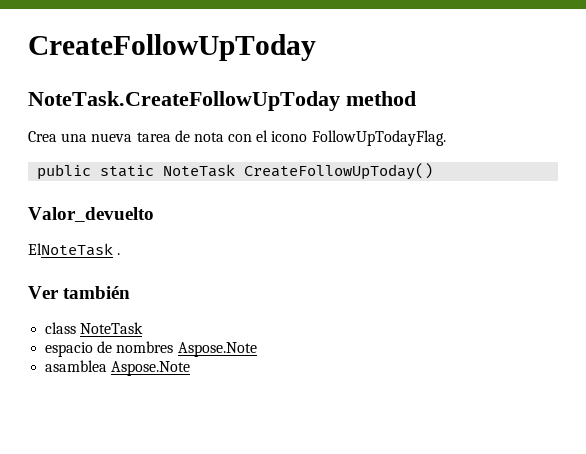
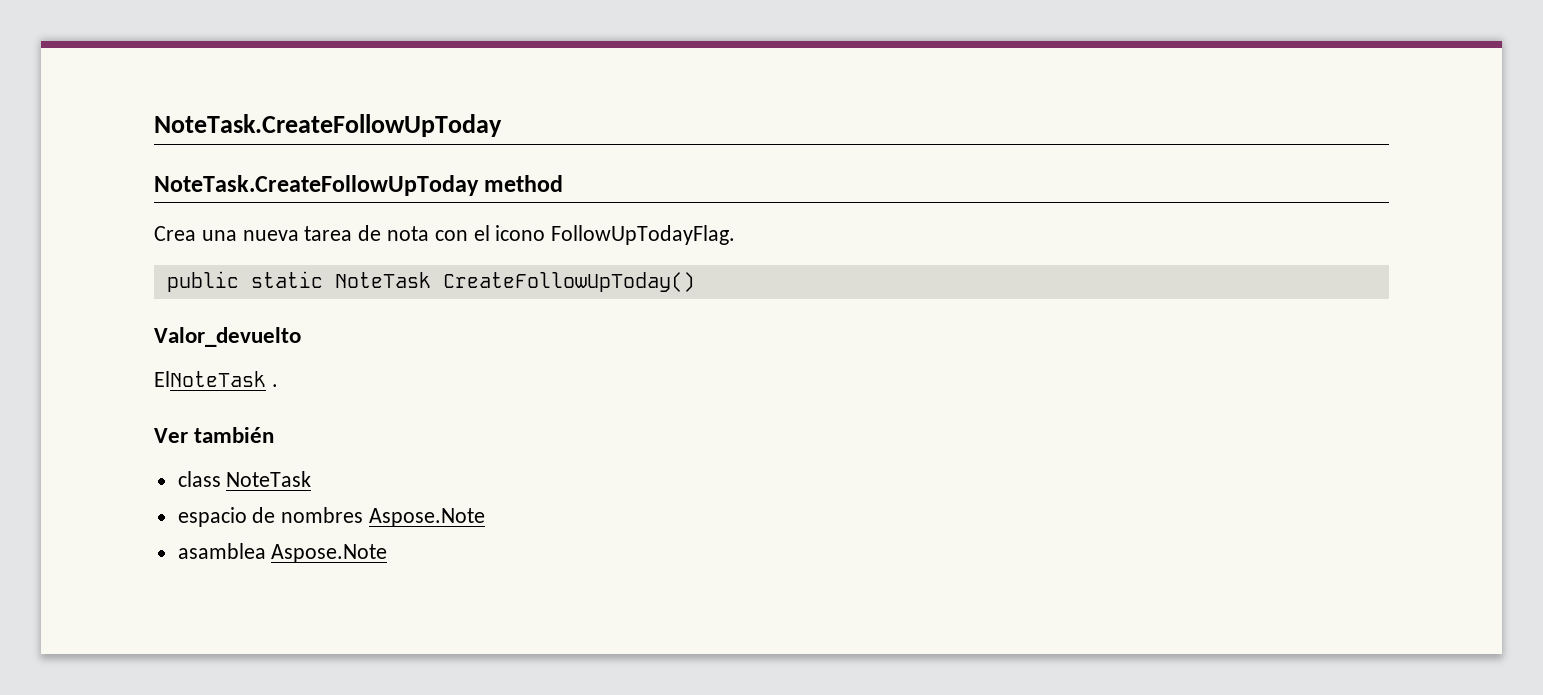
[28,34,316,61] CreateFollowUpToday -> [154,114,502,137] NoteTask.CreateFollowUpToday

